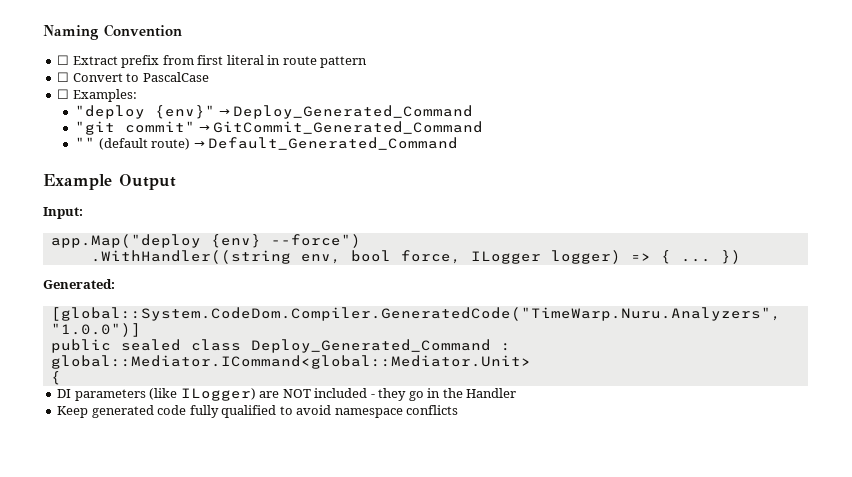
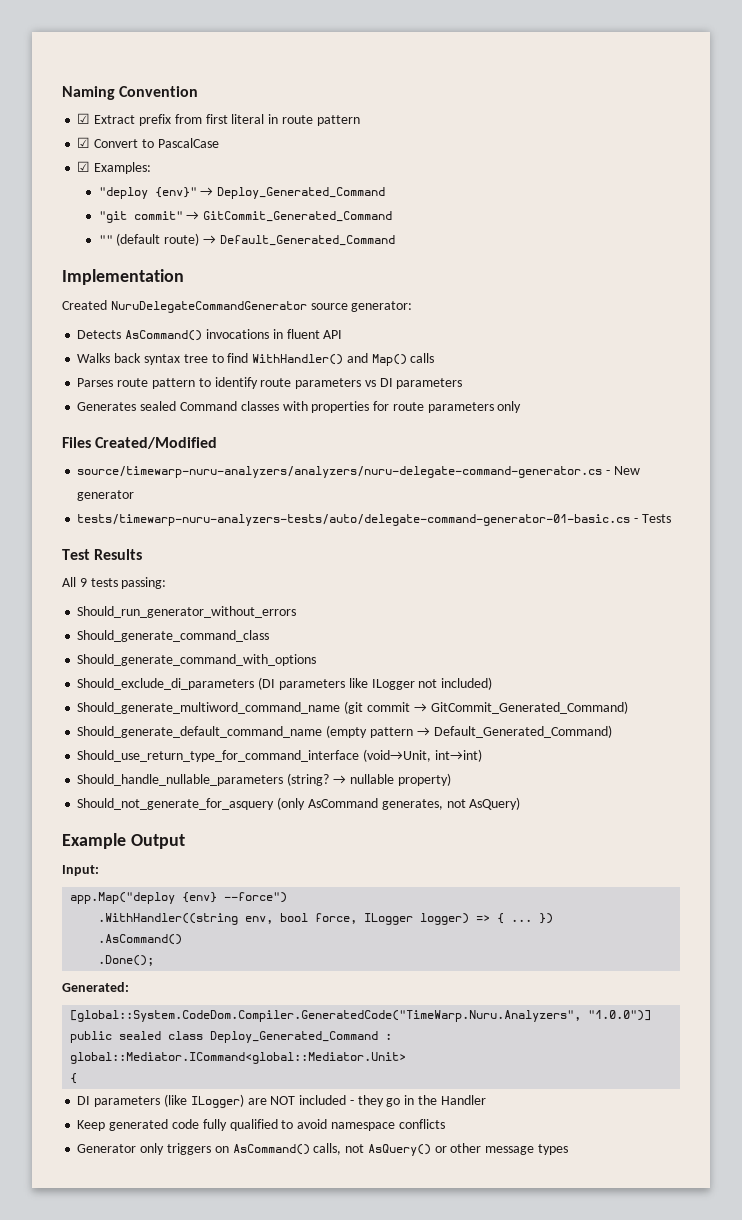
[57,55,70,65] ☐ -> [77,113,91,124] ☑
[57,72,70,82] ☐ -> [77,137,91,148] ☑
[57,89,70,99] ☐ -> [77,161,91,172] ☑
(459, 143) none -> [62,269,184,285] [62,300,413,313] [77,329,343,341] [77,353,435,366] [77,377,463,389] [77,401,522,413] [62,437,218,449] [77,466,640,478] [77,490,135,501] [77,514,671,526] [62,549,143,560] [62,577,167,589] [77,606,297,618] [77,630,270,642] [77,654,317,666] [77,677,493,690] [77,701,628,714] [77,725,612,738] [77,749,482,762] [77,773,451,786] [77,797,521,810] // Implementation // Created NuruDelegateCommandGenerator source generator: // Detects AsCommand() invocations in fluent API // Walks back syntax tree to find WithHandler() and Map() calls // Parses route pattern to identify route parameters vs DI parameters // Generates sealed Command classes with properties for route parameters only // Files Created/Modified // source/timewarp-nuru-analyzers/analyzers/nuru-delegate-command-generator.cs - New generator // tests/timewarp-nuru-analyzers-tests/auto/delegate-command-generator-01-basic.cs - Tests // Test Results // All 9 tests passing: // Should_run_generator_without_errors // Should_generate_command_class // Should_generate_command_with_options // Should_exclude_di_parameters (DI parameters like ILogger not included) // Should_generate_multiword_command_name (git commit → GitCommit_Generated_Command) // Should_generate_default_command_name (empty pattern → Default_Generated_Command) // Should_use_return_type_for_command_interface (void→Unit, int→int) // Should_handle_nullable_parameters (string? → nullable property) // Should_not_generate_for_asquery (only AsCommand generates, not AsQuery)
(741, 257) none -> [98,934,183,945] [98,955,155,966] // .AsCommand() // .Done();
(459, 410) none -> [77,1143,568,1156] // Generator only triggers on AsCommand() calls, not AsQuery() or other message types

